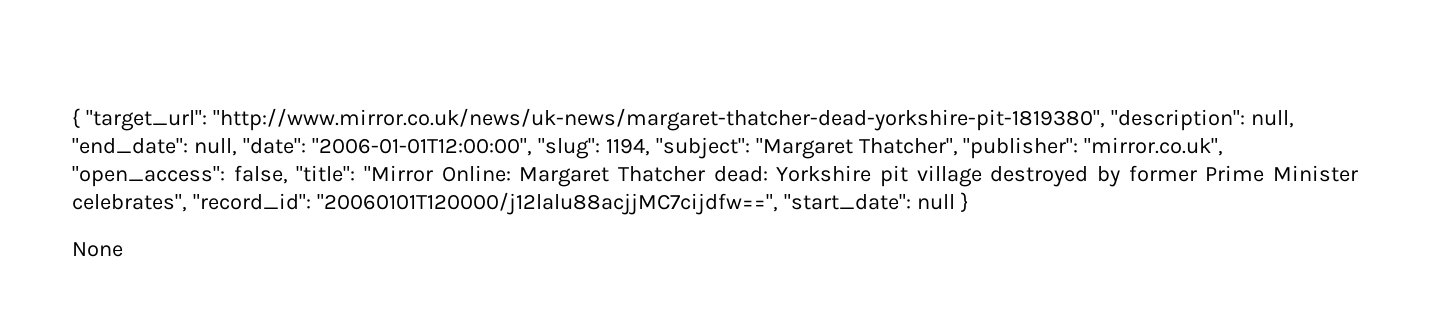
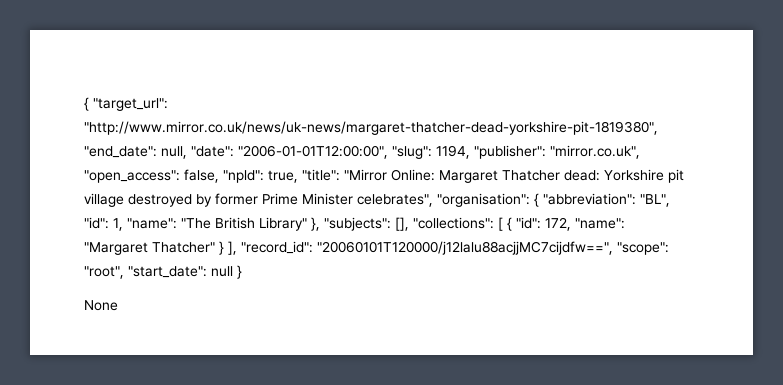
[1110,109,1294,131] "description": null, -> (658, 128) none
[655,137,958,159] "subject": "Margaret Thatcher", -> (470, 152) none
(288, 174) none -> [223,170,298,183] "npld": true,
[192,192,778,215] "record_id": "20060101T120000/j12lalu88acjjMC7cijdfw==", -> [437,193,670,207] [84,217,625,231] [84,241,669,255] [84,266,124,279] "organisation": { "abbreviation": "BL", "id": 1, "name": "The British Library" }, "subjects": [], "collections": [ { "id": 172, "name": "Margaret Thatcher" } ], "record_id": "20060101T120000/j12lalu88acjjMC7cijdfw==", "scope": "root",

